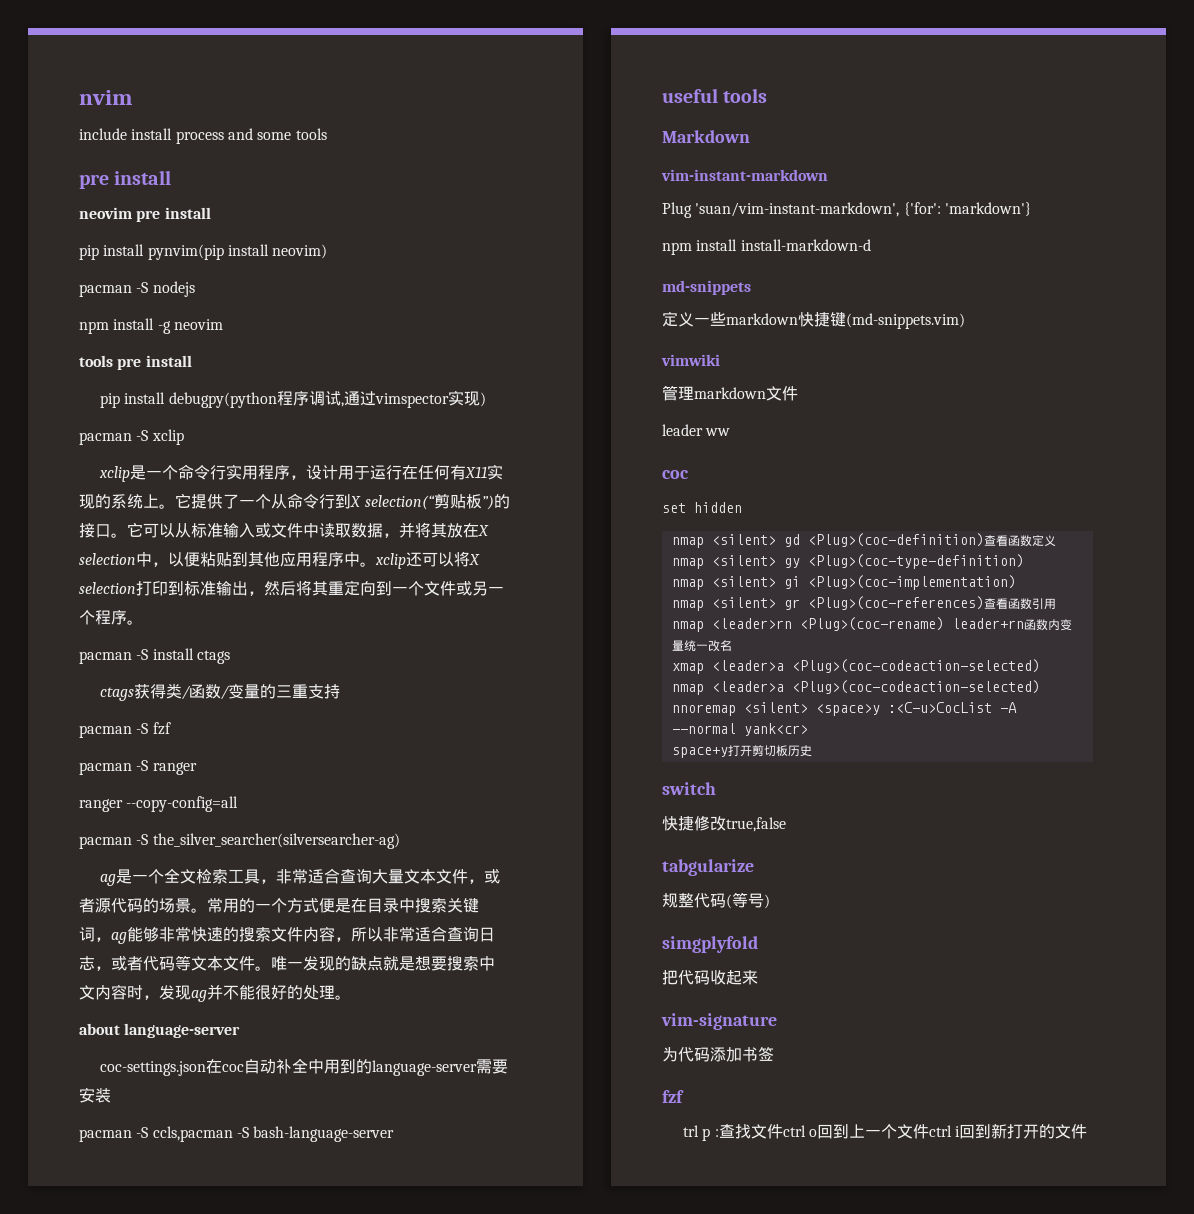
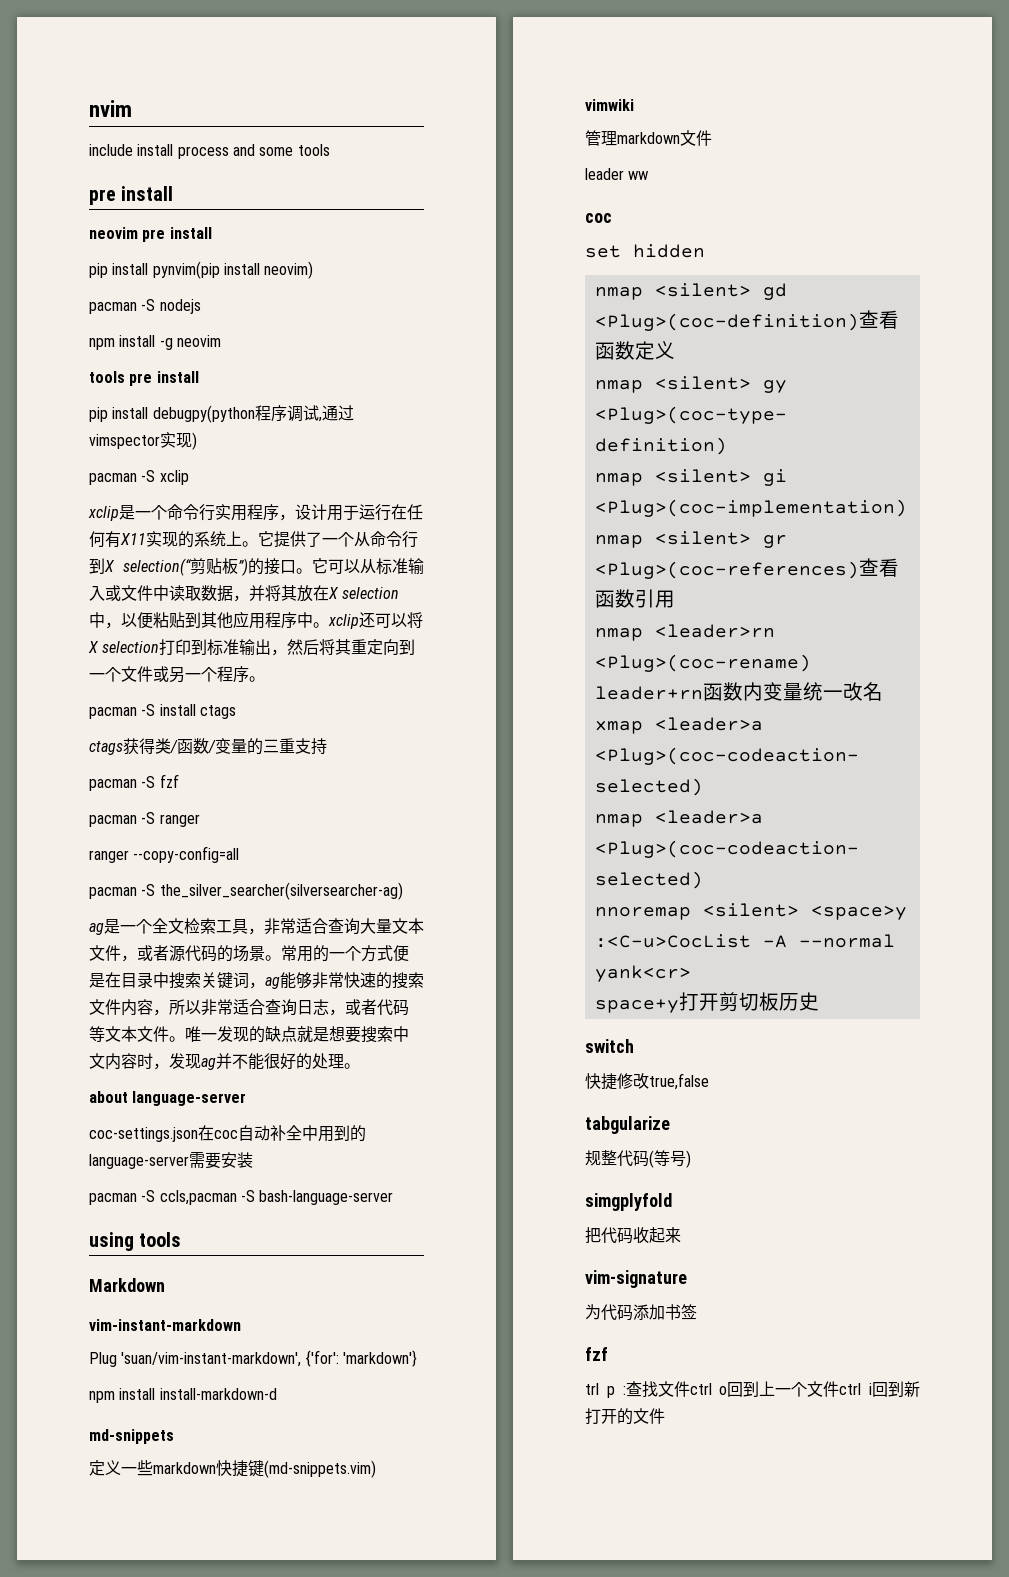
[662,88,718,103] useful -> [89,1232,134,1251] using

